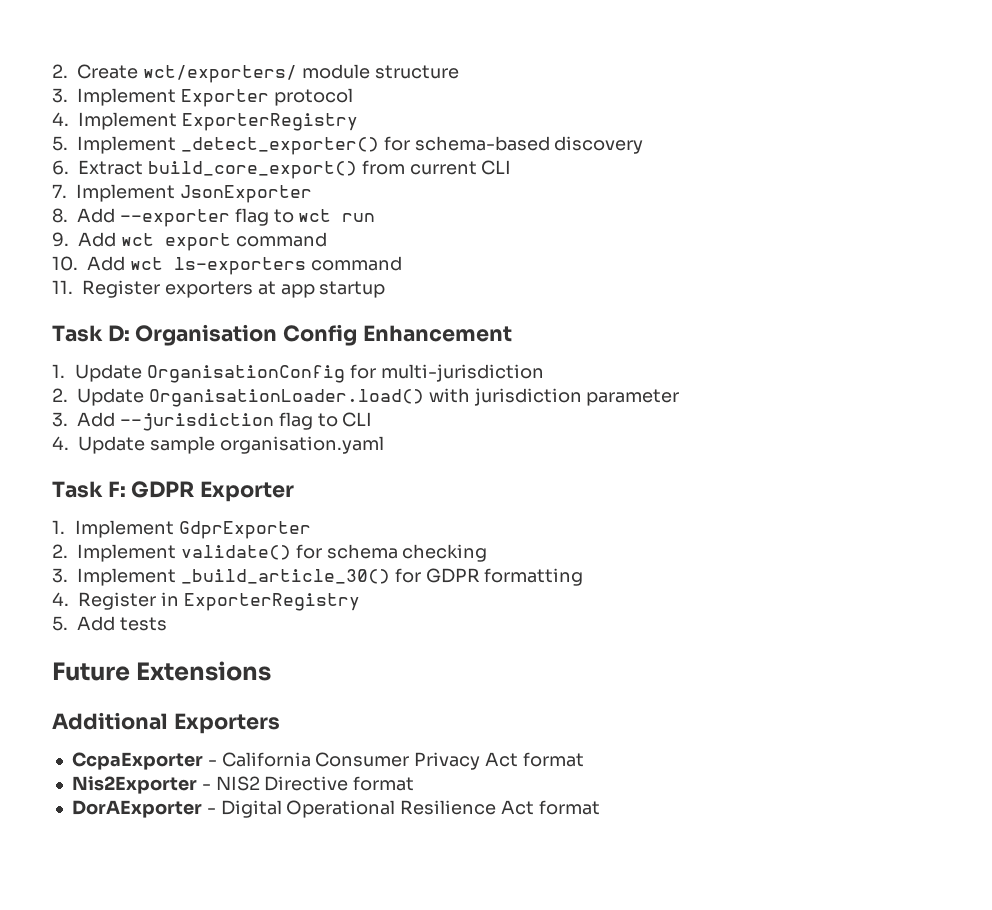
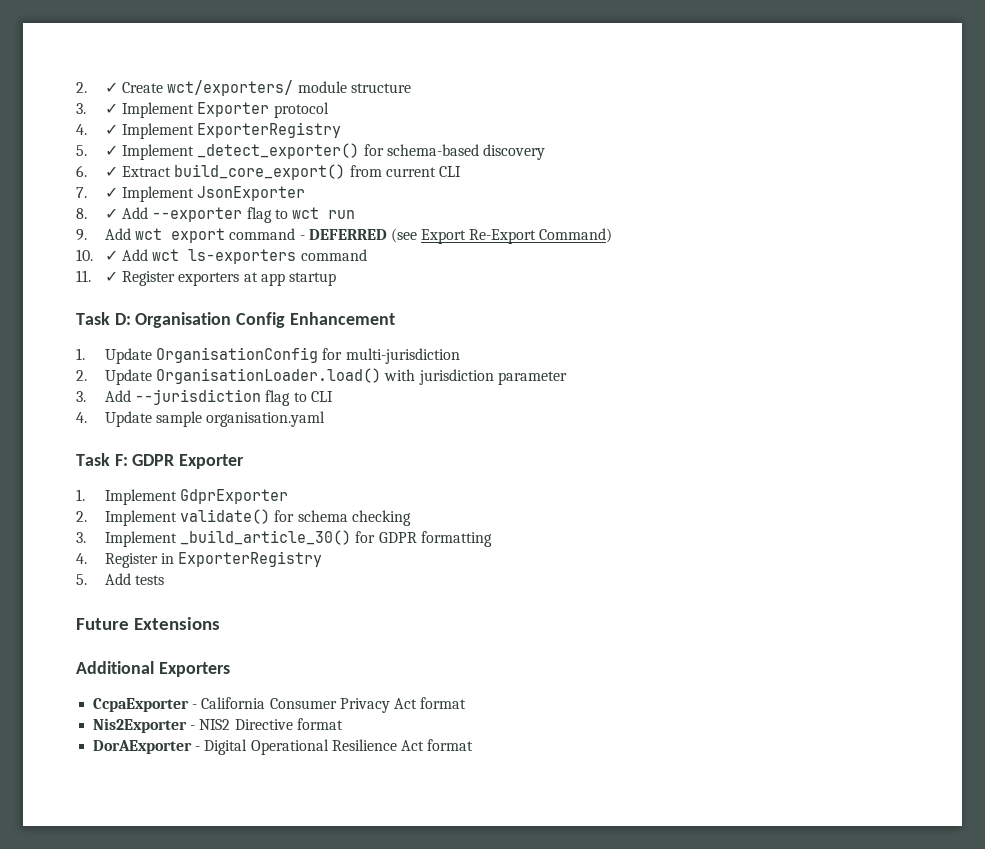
[52,64,68,78] 2. -> [76,82,118,93] 2. ✓
(68, 95) none -> [104,103,118,114] ✓
(69, 119) none -> [104,124,118,135] ✓
(68, 143) none -> [104,145,118,156] ✓
(69, 167) none -> [104,166,118,177] ✓
(67, 191) none -> [104,187,118,198] ✓
(68, 215) none -> [104,208,118,219] ✓
(327, 239) none -> [299,228,613,244] - DEFERRED (see Export Re-Export Command)
(78, 263) none -> [104,250,118,261] ✓
(73, 287) none -> [104,271,118,282] ✓

